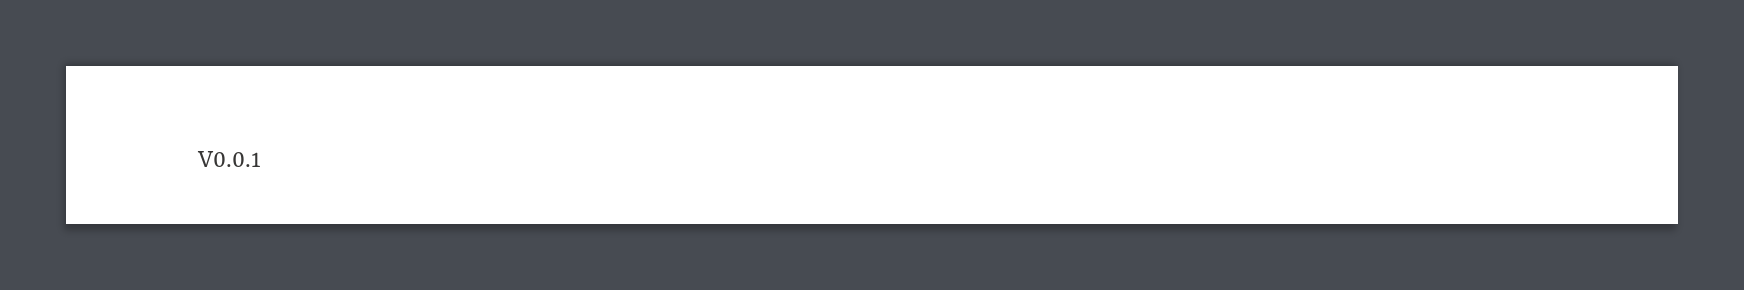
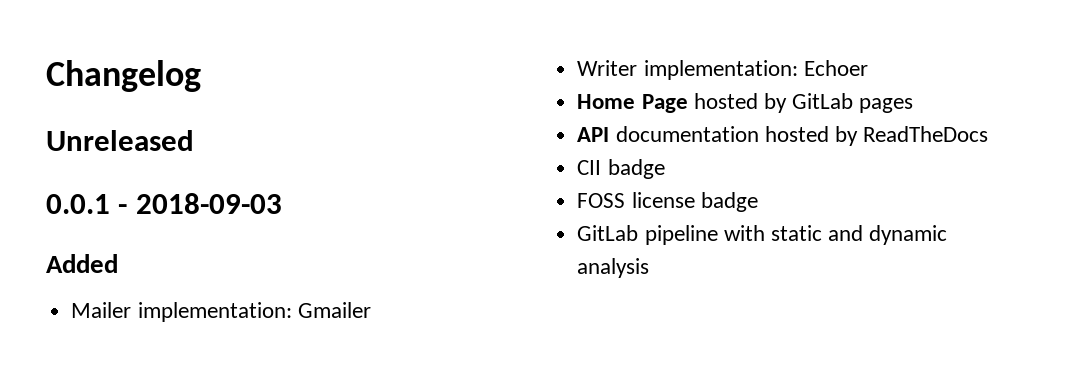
[197,151,261,167] V0.0.1 -> [46,60,201,92] [46,130,194,151] [46,193,282,214] [46,254,118,273] [71,302,371,322] [577,60,868,80] [577,93,914,113] [577,126,989,146] [577,159,665,179] [577,192,758,212] [577,225,948,245] [577,258,650,278] Changelog // Unreleased // 0.0.1 - 2018-09-03 // Added // Mailer implementation: Gmailer // Writer implementation: Echoer // Home Page hosted by GitLab pages // API documentation hosted by ReadTheDocs // CII badge // FOSS license badge // GitLab pipeline with static and dynamic analysis

